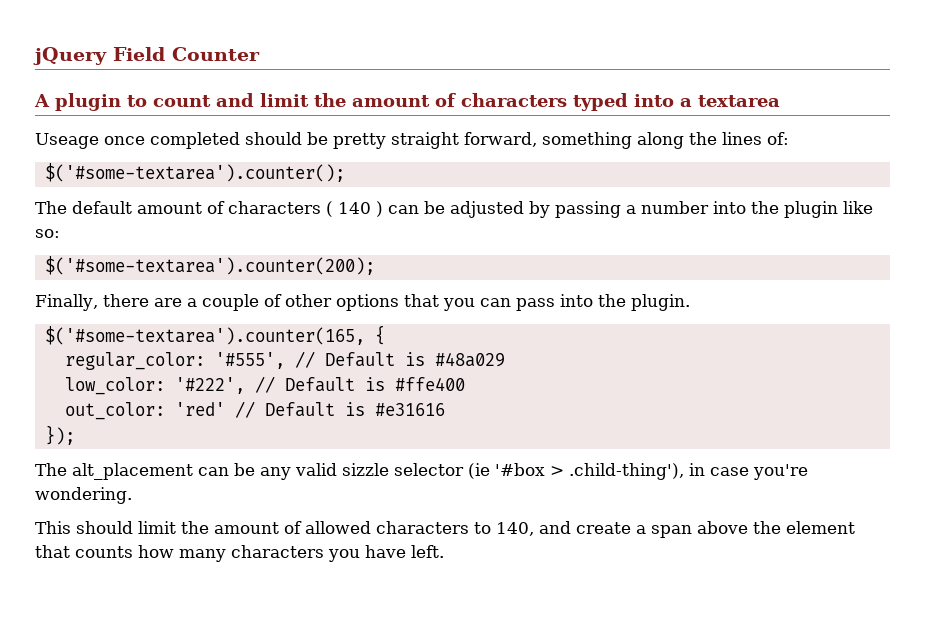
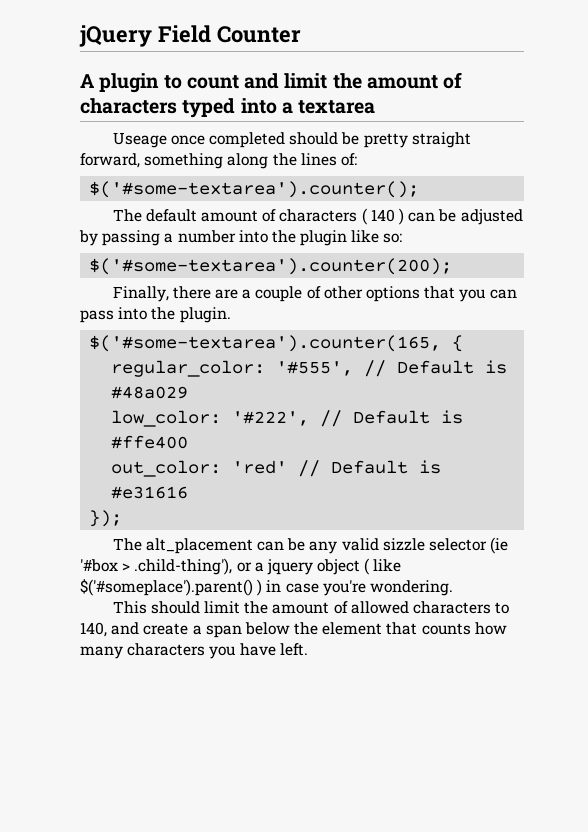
(684, 471) none -> [236,558,402,575] [80,579,263,596] or a jquery object ( like $('#someplace').parent() )
[697,521,748,534] above -> [244,622,290,635] below

